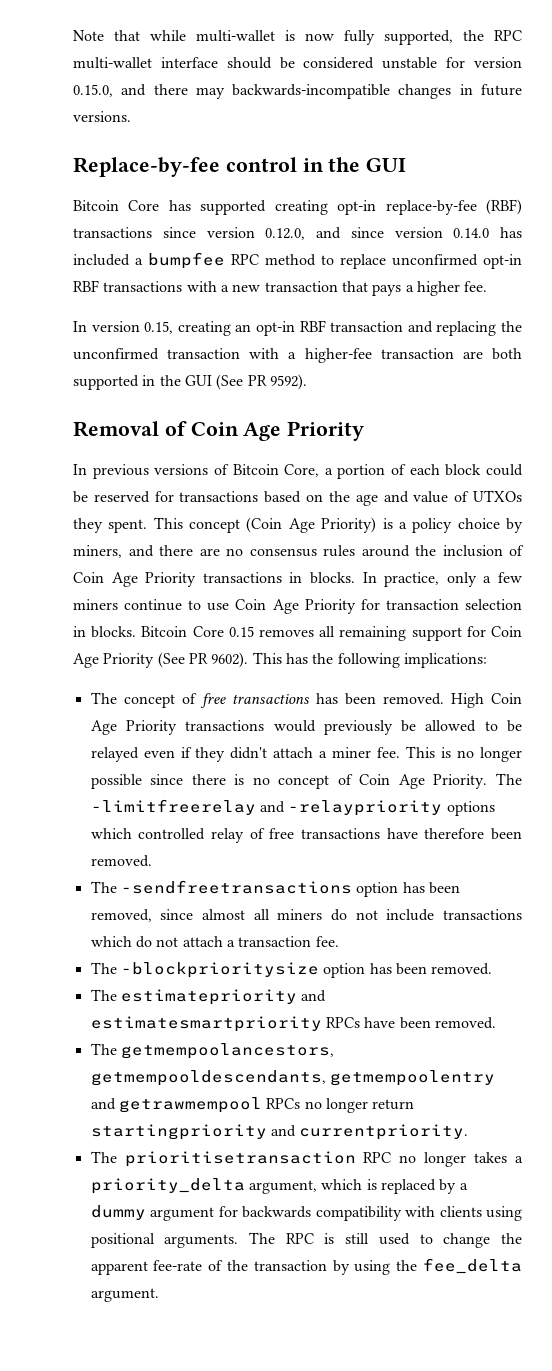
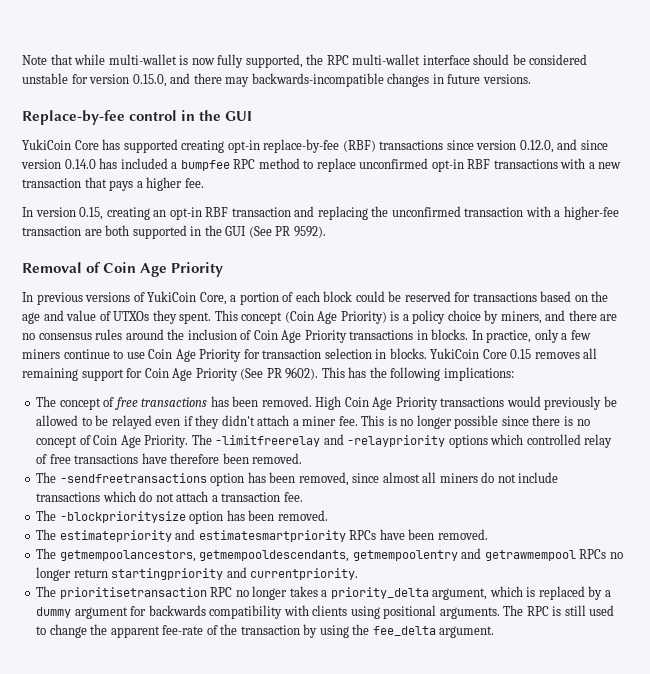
[73,200,119,211] Bitcoin -> [22,139,71,150] YukiCoin
[232,464,279,475] Bitcoin -> [147,291,197,302] YukiCoin
[141,626,188,637] Bitcoin -> [430,348,480,359] YukiCoin

